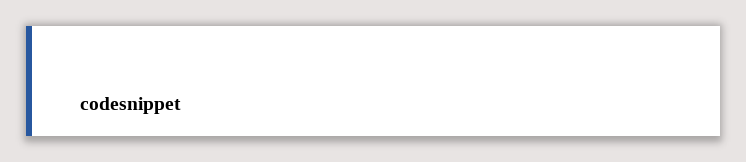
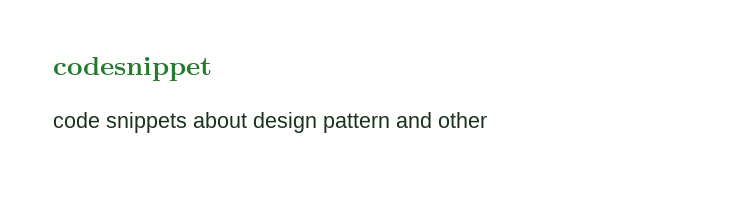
(181, 105) none -> [53,112,487,133] // code snippets about design pattern and other

